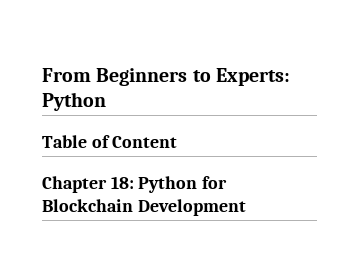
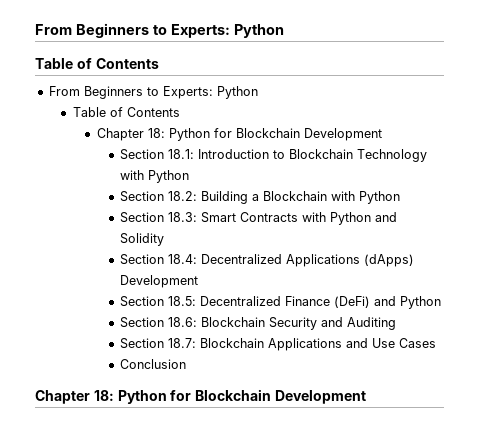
[42,68,290,86] [42,92,106,111] [42,135,178,148] [42,176,228,193] [42,199,246,216] From Beginners to Experts: Python // Table of Content // Chapter 18: Python for Blockchain Development -> [35,23,284,38] [35,58,159,69] [48,86,258,99] [72,107,180,117] [96,128,382,141] [120,149,428,162] [120,170,190,183] [120,191,401,204] [120,212,398,225] [120,233,165,246] [120,254,415,267] [120,275,199,288] [120,296,442,309] [120,317,397,330] [120,338,437,351] [120,359,187,369] [35,389,366,404] From Beginners to Experts: Python // Table of Contents // From Beginners to Experts: Python // Table of Contents // Chapter 18: Python for Blockchain Development // Section 18.1: Introduction to Blockchain Technology with Python // Section 18.2: Building a Blockchain with Python // Section 18.3: Smart Contracts with Python and Solidity // Section 18.4: Decentralized Applications (dApps) Development // Section 18.5: Decentralized Finance (DeFi) and Python // Section 18.6: Blockchain Security and Auditing // Section 18.7: Blockchain Applications and Use Cases // Conclusion // Chapter 18: Python for Blockchain Development

